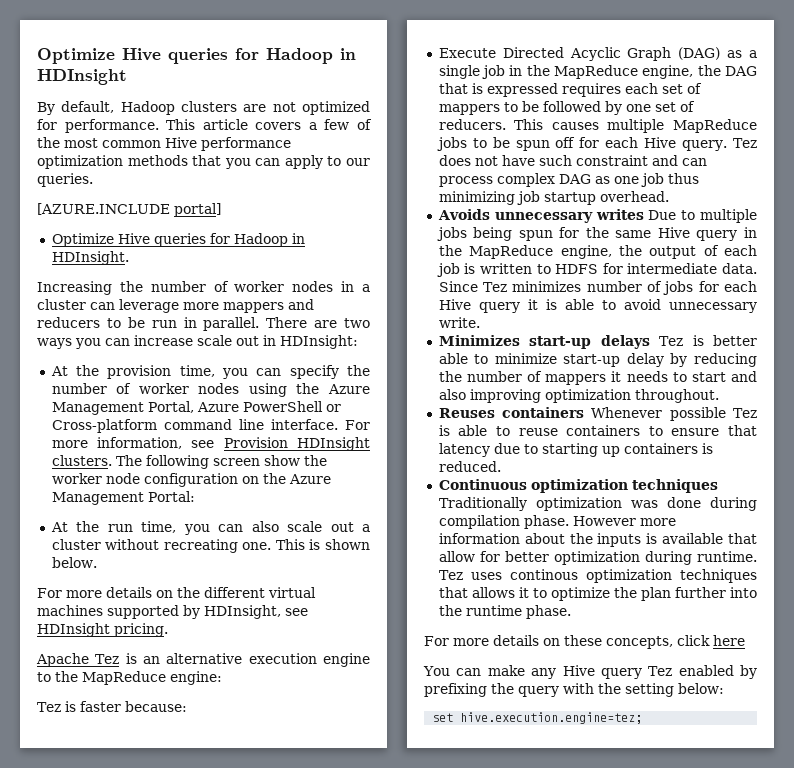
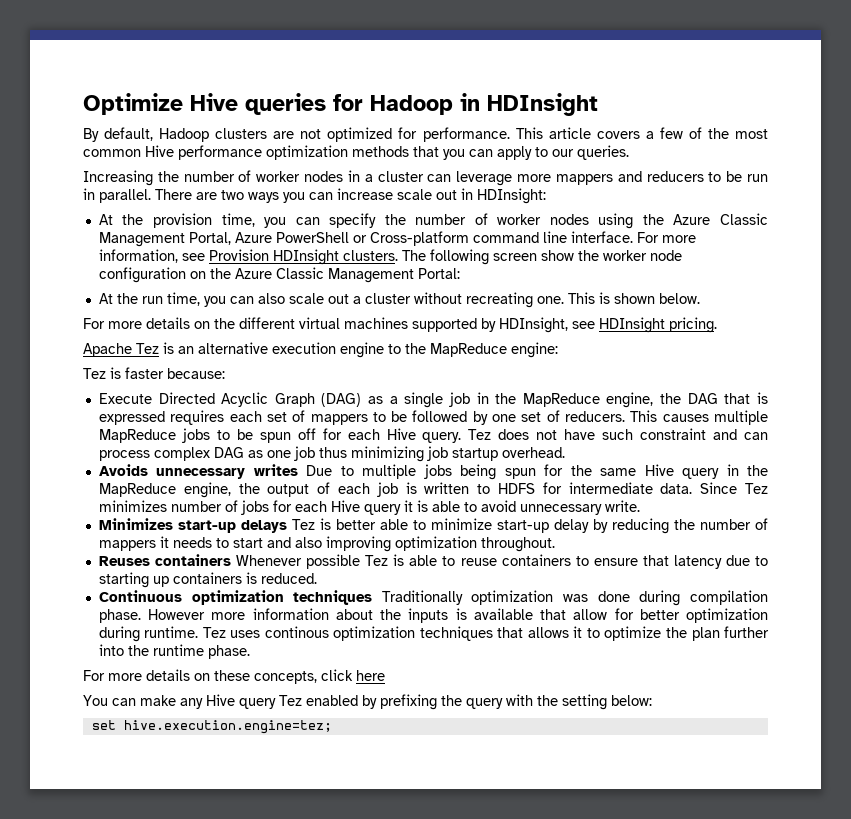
[37,203,221,217] [51,233,305,247] [51,251,129,265] // [AZURE.INCLUDE portal] // Optimize Hive queries for Hadoop in HDInsight. -> (629, 152) none
(370, 389) none -> [720,213,768,225] Classic
(331, 479) none -> [275,267,324,279] Classic

